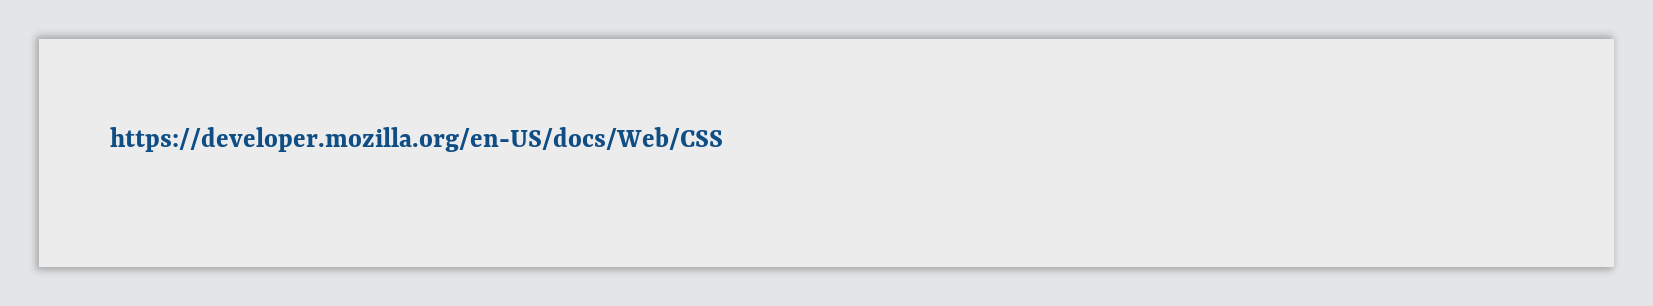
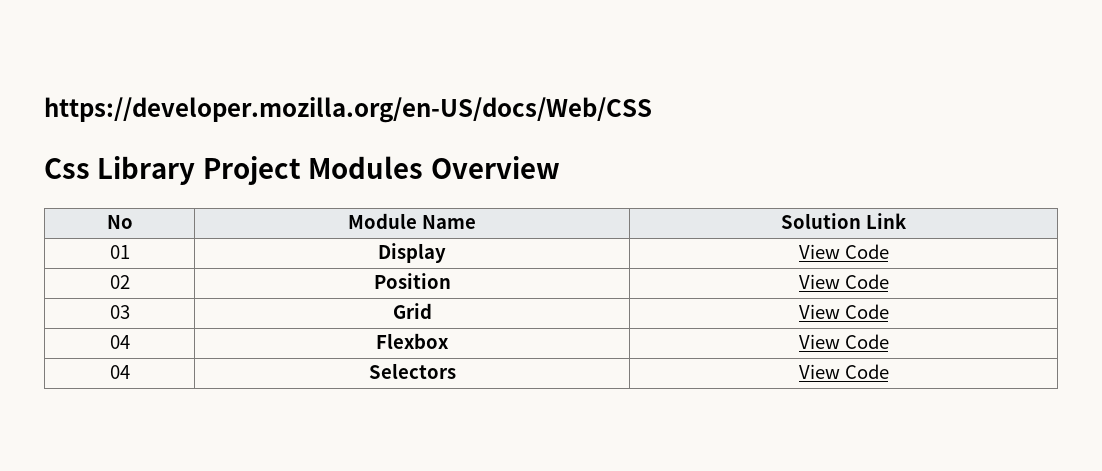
(723, 139) none -> [44,156,560,185] [106,215,133,229] [348,213,476,229] [781,213,907,229] [109,245,130,259] [378,243,446,263] [798,244,889,259] [109,275,130,289] [373,273,451,289] [798,274,889,289] [109,305,130,319] [392,303,432,319] [798,304,889,319] [109,335,130,349] [376,333,449,349] [798,334,889,349] [109,365,130,379] [368,363,456,379] [798,364,889,379] // Css Library Project Modules Overview // No | Module Name | Solution Link // 01 | Display | View Code // 02 | Position | View Code // 03 | Grid | View Code // 04 | Flexbox | View Code // 04 | Selectors | View Code

